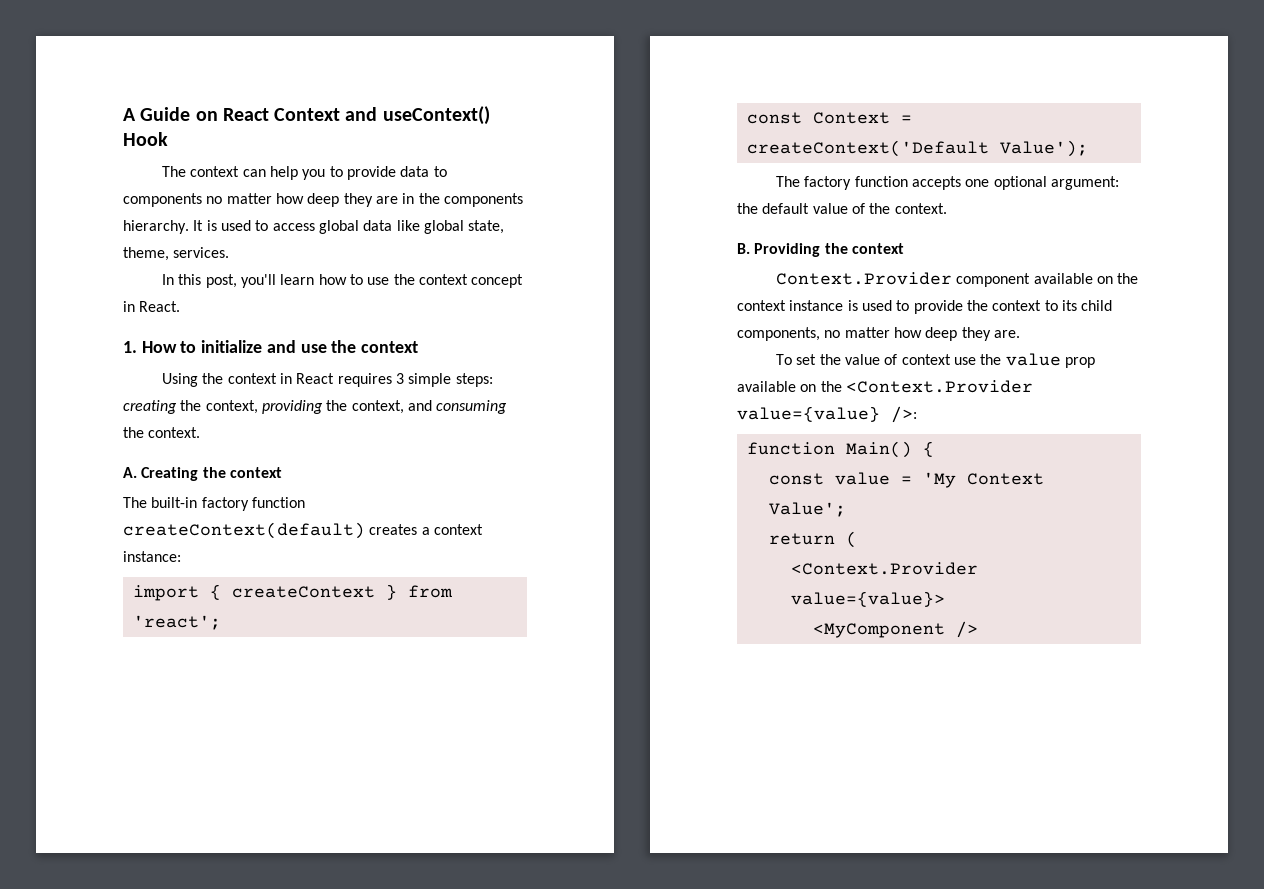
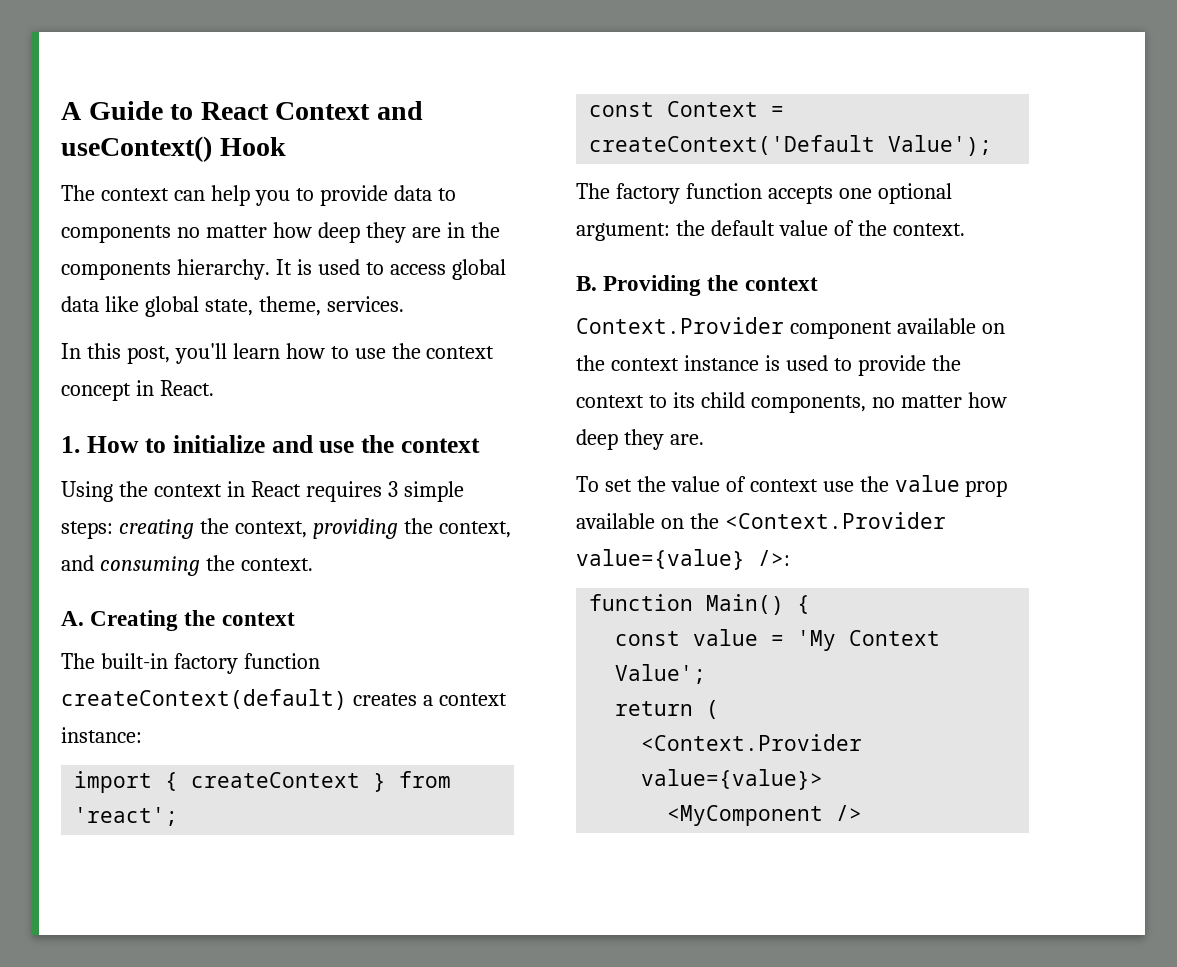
[195,111,218,121] on -> [170,104,194,120] to

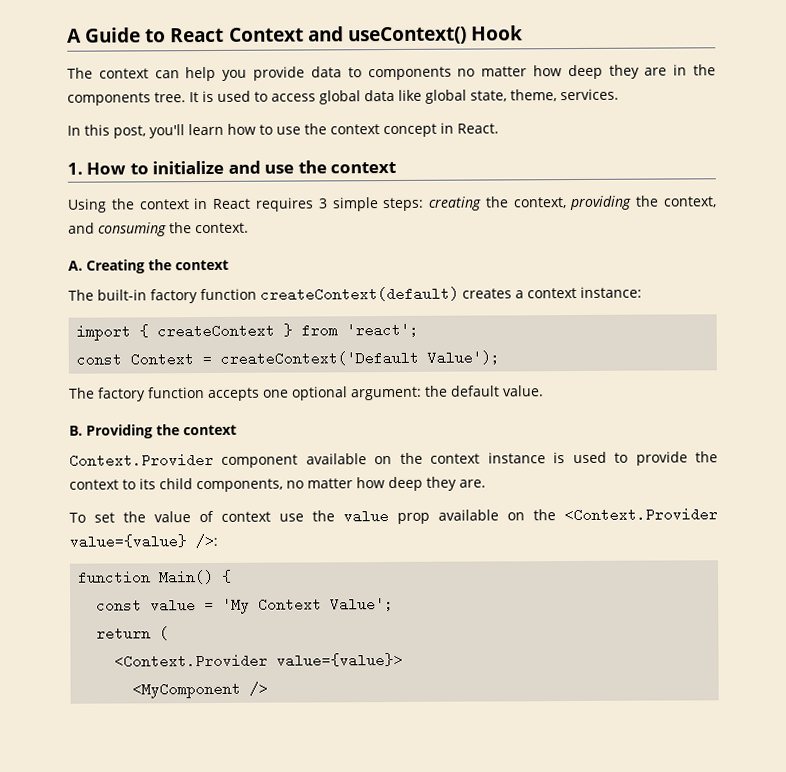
[295,188,314,201] to -> (248, 75) none
[176,259,270,280] hierarchy. -> [154,92,186,103] tree.
[778,220,965,236] value of the context. -> [502,385,544,397] value.

